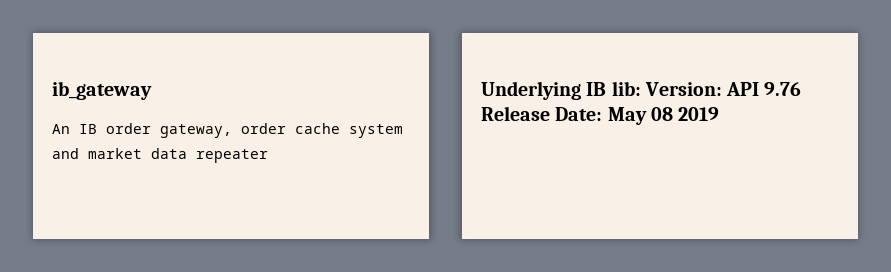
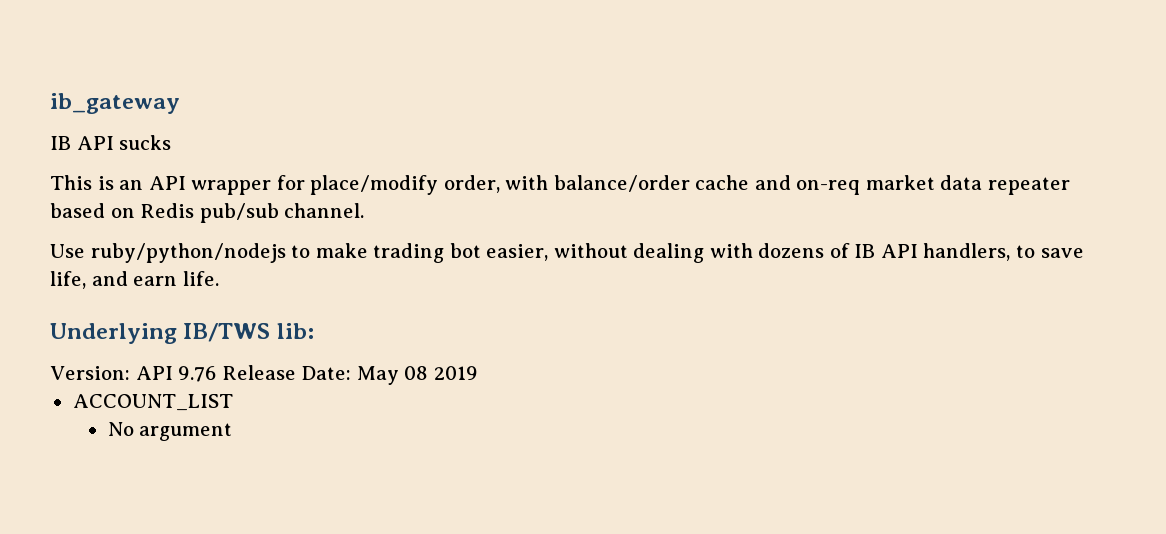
[52,123,403,138] [52,148,268,163] An IB order gateway, order cache system and market data repeater -> [50,135,172,150] [50,175,1071,195] [50,203,365,223] [50,243,1084,263] [50,271,219,289] IB API sucks // This is an API wrapper for place/modify order, with balance/order cache and on-req market data repeater based on Redis pub/sub channel. // Use ruby/python/nodejs to make trading bot easier, without dealing with dozens of IB API handlers, to save life, and earn life.
[586,82,607,96] IB -> [183,323,271,342] IB/TWS
(641, 88) none -> (314, 331) //
(720, 114) none -> [72,394,233,411] [107,422,233,441] // ACCOUNT_LIST // No argument

